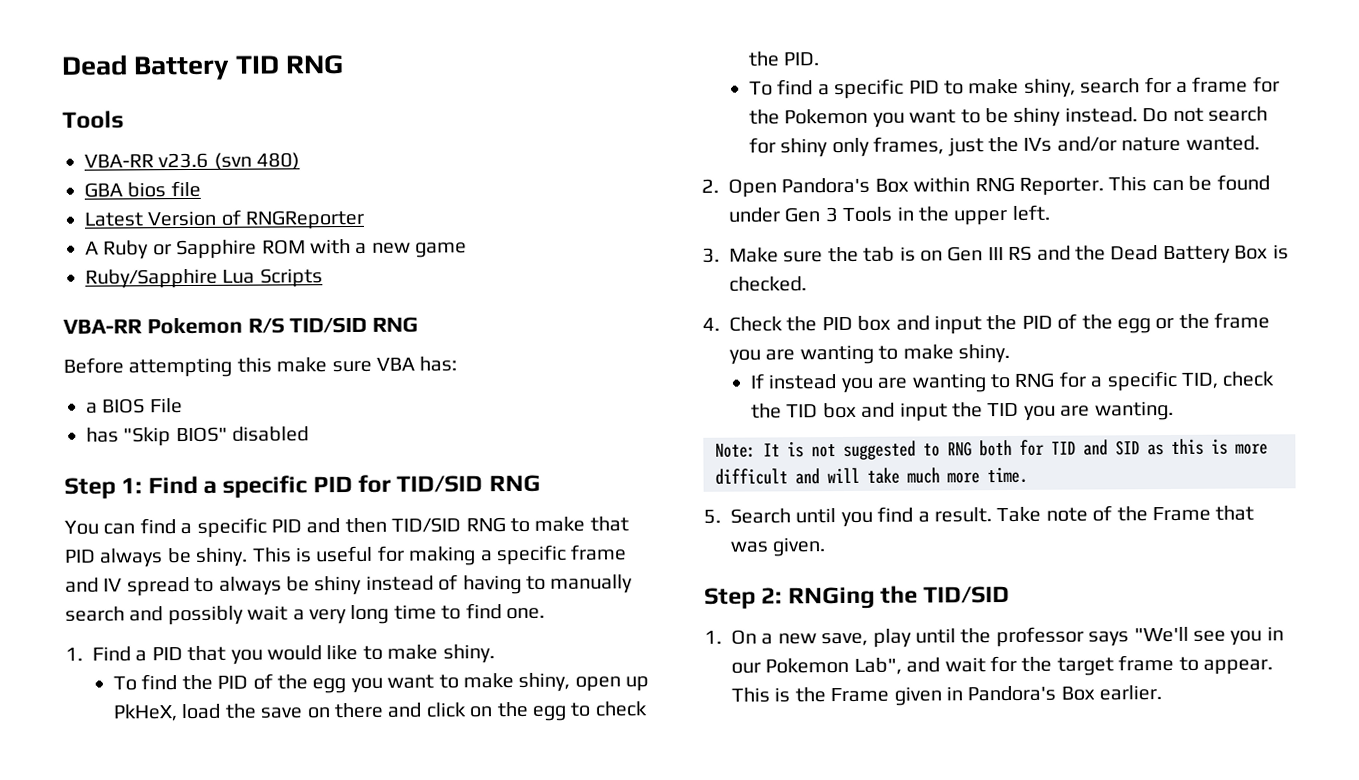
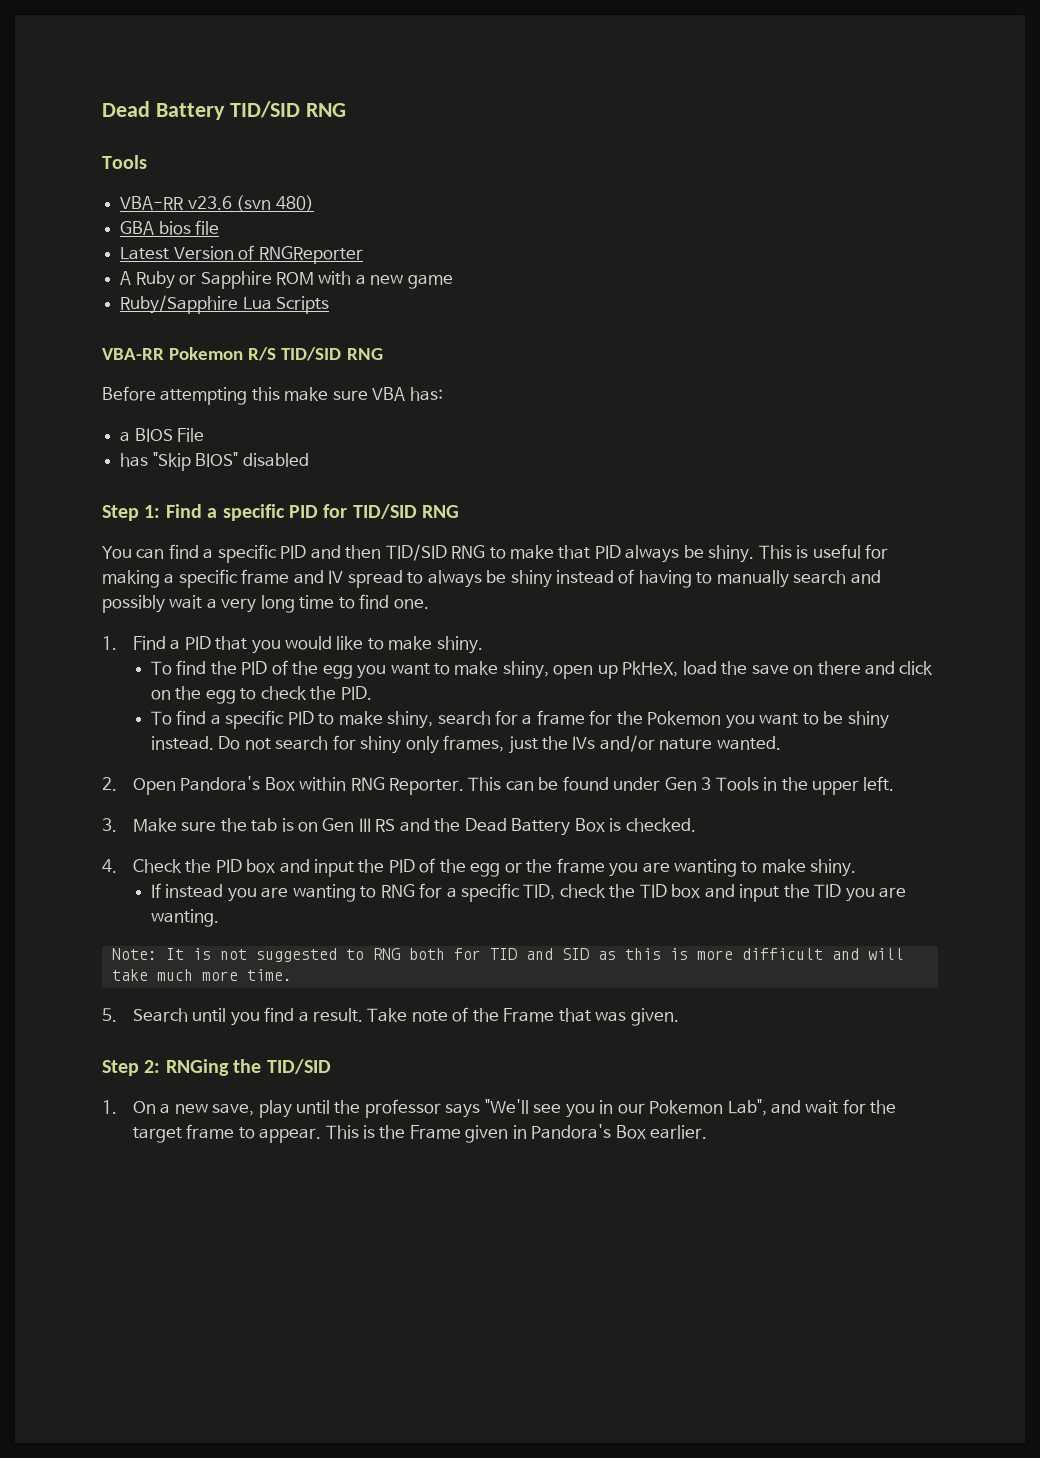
[61,55,280,81] Dead Battery TID -> [102,101,300,120] Dead Battery TID/SID

